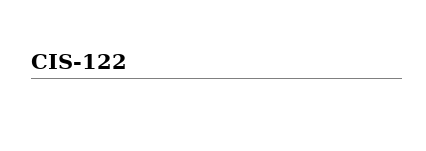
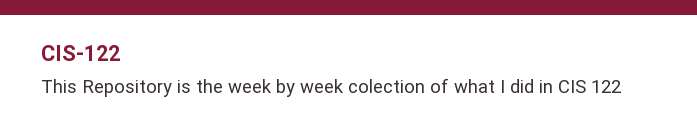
(127, 61) none -> [41,78,621,97] // This Repository is the week by week colection of what I did in CIS 122

